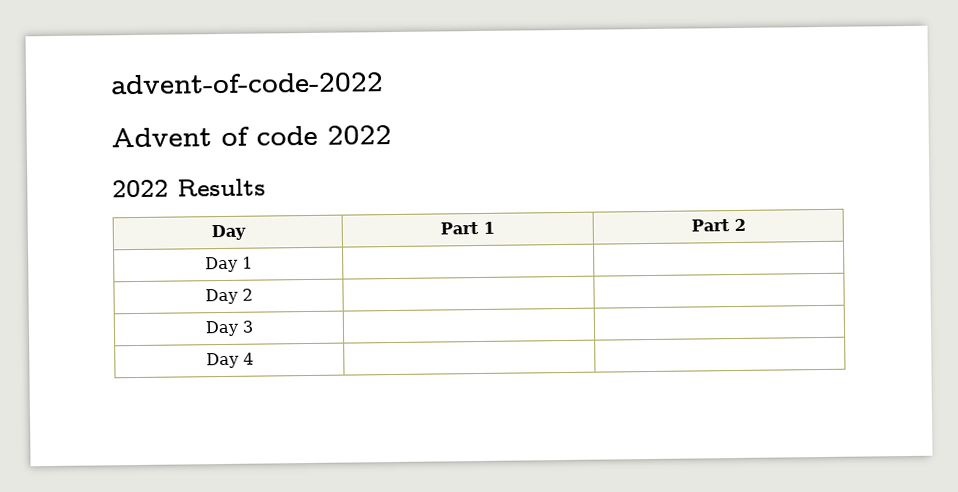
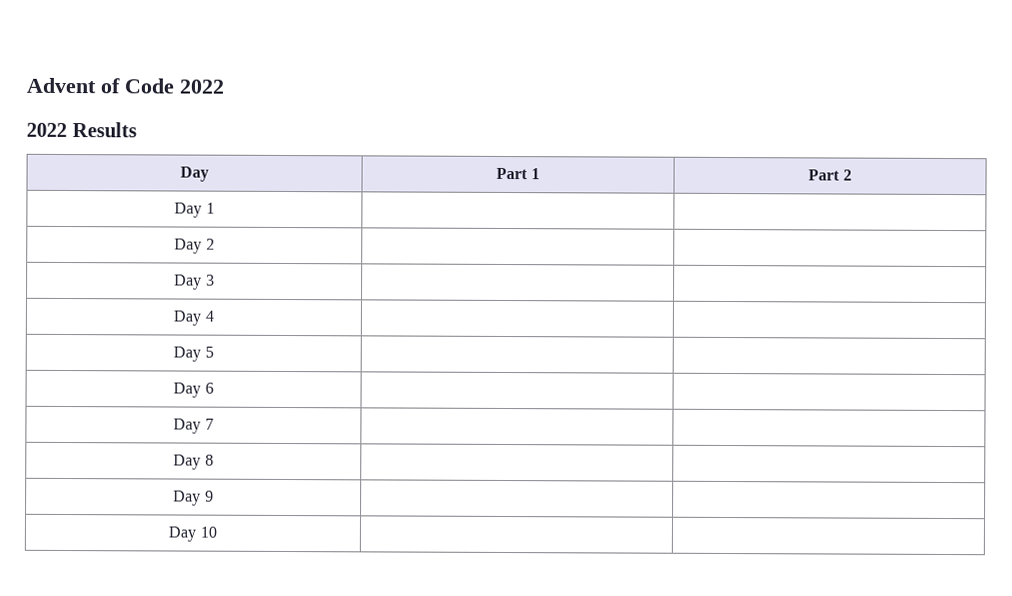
[110,72,384,95] advent-of-code-2022 // -> (26, 85) none
[256,125,318,146] code -> [124,78,174,94] Code
(254, 358) none -> [173,346,214,362] [173,382,214,398] [173,418,214,434] [173,454,214,470] [173,490,214,506] [168,526,217,542] // Day 5 | | // Day 6 | | // Day 7 | | // Day 8 | | // Day 9 | | // Day 10 | |

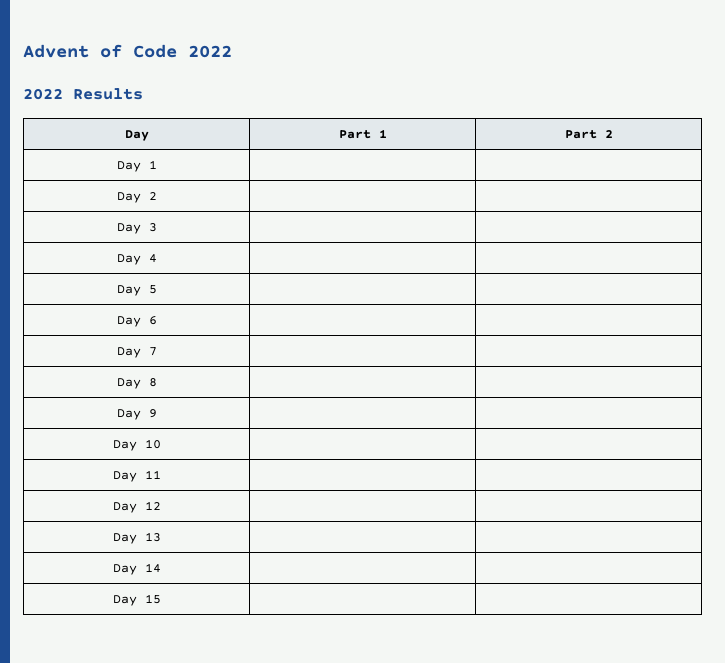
(217, 532) none -> [112,470,161,482] [112,501,161,513] [112,532,161,544] [112,563,161,575] [112,594,161,606] // Day 11 | | // Day 12 | | // Day 13 | | // Day 14 | | // Day 15 | |

